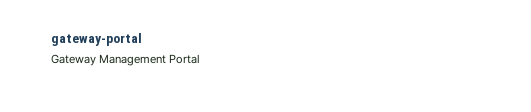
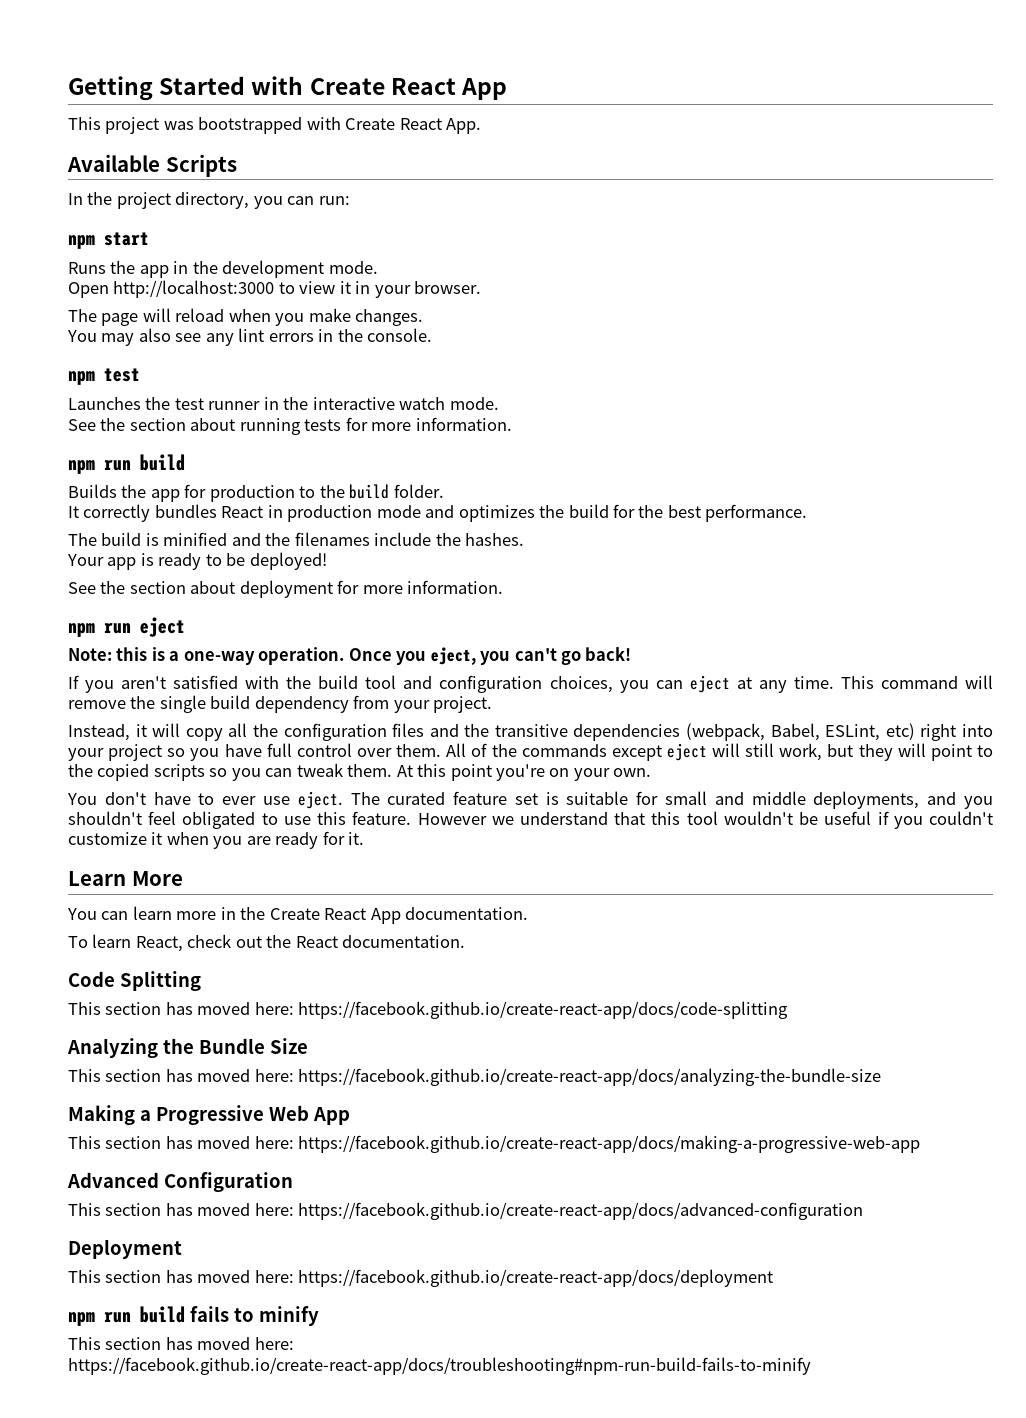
[51,33,142,46] [51,54,201,66] gateway-portal // Gateway Management Portal -> [68,76,508,101] [68,117,482,134] [67,154,237,177] [68,192,350,209] [68,232,149,249] [68,260,378,278] [68,280,482,298] [68,308,424,326] [67,328,433,346] [68,368,140,385] [68,397,499,410] [68,417,512,435] [68,454,185,474] [68,484,444,502] [68,504,808,522] [68,532,525,546] [67,552,327,570] [68,580,504,598] [68,617,185,637] [68,647,632,665] [68,675,994,693] [68,695,493,713] [68,723,994,741] [68,743,993,761] [68,763,652,781] [67,791,993,809] [68,811,993,829] [68,831,365,849] [68,871,183,886] [67,906,529,924] [68,934,466,952] [68,971,201,991] [68,1001,789,1019] [67,1038,308,1058] [68,1068,882,1086] [68,1105,350,1125] [68,1135,921,1153] [67,1172,293,1192] [68,1202,864,1220] [68,1239,182,1259] [68,1269,774,1287] [68,1306,319,1326] [68,1337,294,1350] [68,1357,811,1375] Getting Started with Create React App // This project was bootstrapped with Create React App. // Available Scripts // In the project directory, you can run: // npm start // Runs the app in the development mode. // Open http://localhost:3000 to view it in your browser. // The page will reload when you make changes. // You may also see any lint errors in the console. // npm test // Launches the test runner in the interactive watch mode. // See the section about running tests for more information. // npm run build // Builds the app for production to the build folder. // It correctly bundles React in production mode and optimizes the build for the best performance. // The build is minified and the filenames include the hashes. // Your app is ready to be deployed! // See the section about deployment for more information. // npm run eject // Note: this is a one-way operation. Once you eject, you can't go back! // If you aren't satisfied with the build tool and configuration choices, you can eject at any time. This command will remove the single build dependency from your project. // Instead, it will copy all the configuration files and the transitive dependencies (webpack, Babel, ESLint, etc) right into your project so you have full control over them. All of the commands except eject will still work, but they will point to the copied scripts so you can tweak them. At this point you're on your own. // You don't have to ever use eject. The curated feature set is suitable for small and middle deployments, and you shouldn't feel obligated to use this feature. However we understand that this tool wouldn't be useful if you couldn't customize it when you are ready for it. // Learn More // You can learn more in the Create React App documentation. // To learn React, check out the React documentation. // Code Splitting // This section has moved here: https://facebook.github.io/create-react-app/docs/code-splitting // Analyzing the Bundle Size // This section has moved here: https://facebook.github.io/create-react-app/docs/analyzing-the-bundle-size // Making a Progressive Web App // This section has moved here: https://facebook.github.io/create-react-app/docs/making-a-progressive-web-app // Advanced Configuration // This section has moved here: https://facebook.github.io/create-react-app/docs/advanced-configuration // Deployment // This section has moved here: https://facebook.github.io/create-react-app/docs/deployment // npm run build fails to minify // This section has moved here: https://facebook.github.io/create-react-app/docs/troubleshooting#npm-run-build-fails-to-minify

